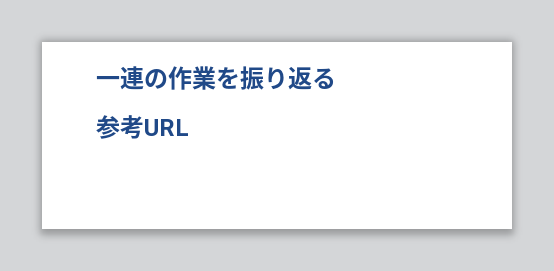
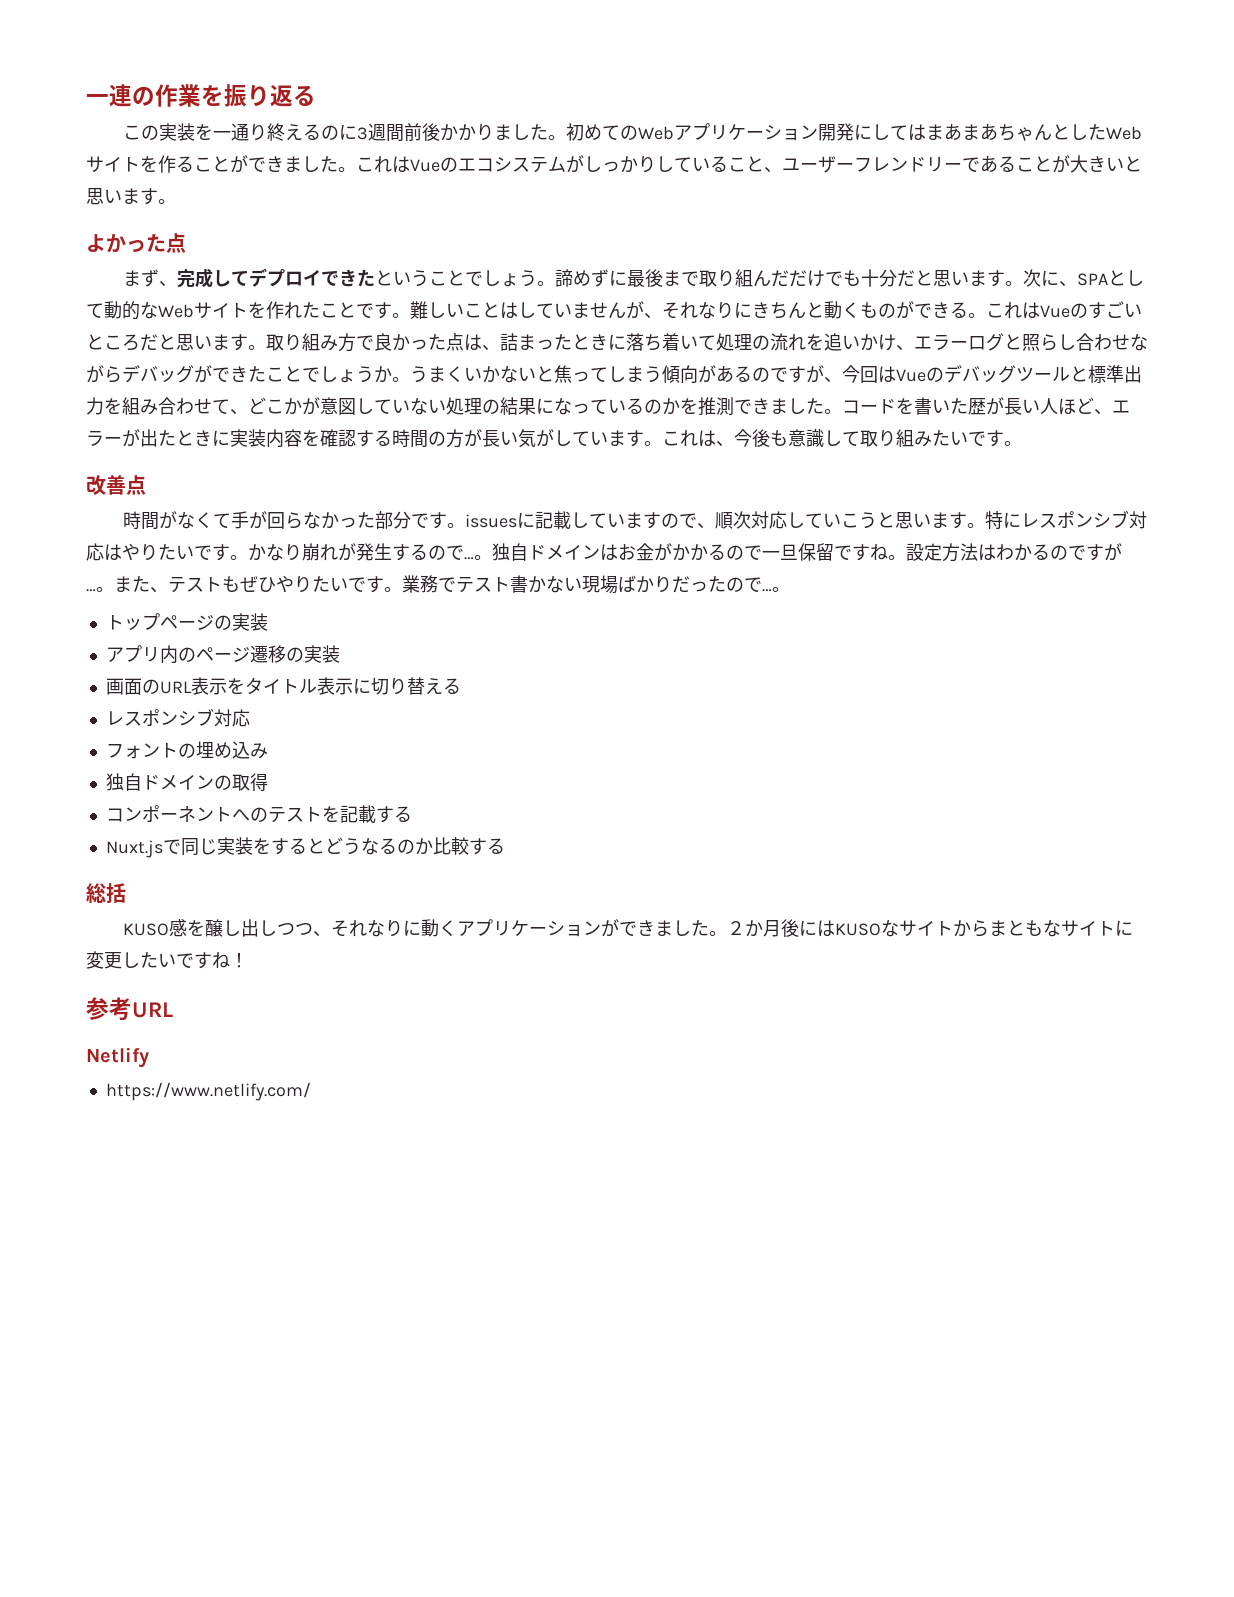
(336, 78) none -> [122,123,1142,142] [86,155,1142,173] [86,188,176,205] [86,233,186,253] [122,268,1144,288] [86,301,1142,320] [86,333,1148,352] [86,365,1142,383] [86,397,1130,416] [86,429,1022,448] [86,475,146,495] [122,510,1147,530] [86,543,1122,562] [86,575,790,594] [105,613,268,631] [105,645,340,664] [105,677,461,695] [105,708,250,727] [105,741,268,759] [105,773,268,791] [105,805,412,823] [105,837,505,858] [86,883,126,903] [122,919,1133,937] [86,951,248,969] // この実装を一通り終えるのに3週間前後かかりました。初めてのWebアプリケーション開発にしてはまあまあちゃんとしたWebサイトを作ることができました。これはVueのエコシステムがしっかりしていること、ユーザーフレンドリーであることが大きいと思います。 // よかった点 // まず、完成してデプロイできたということでしょう。諦めずに最後まで取り組んだだけでも十分だと思います。次に、SPAとして動的なWebサイトを作れたことです。難しいことはしていませんが、それなりにきちんと動くものができる。これはVueのすごいところだと思います。取り組み方で良かった点は、詰まったときに落ち着いて処理の流れを追いかけ、エラーログと照らし合わせながらデバッグができたことでしょうか。うまくいかないと焦ってしまう傾向があるのですが、今回はVueのデバッグツールと標準出力を組み合わせて、どこかが意図していない処理の結果になっているのかを推測できました。コードを書いた歴が長い人ほど、エラーが出たときに実装内容を確認する時間の方が長い気がしています。これは、今後も意識して取り組みたいです。 // 改善点 // 時間がなくて手が回らなかった部分です。issuesに記載していますので、順次対応していこうと思います。特にレスポンシブ対応はやりたいです。かなり崩れが発生するので…。独自ドメインはお金がかかるので一旦保留ですね。設定方法はわかるのですが…。また、テストもぜひやりたいです。業務でテスト書かない現場ばかりだったので…。 // トップページの実装 // アプリ内のページ遷移の実装 // 画面のURL表示をタイトル表示に切り替える // レスポンシブ対応 // フォントの埋め込み // 独自ドメインの取得 // コンポーネントへのテストを記載する // Nuxt.jsで同じ実装をするとどうなるのか比較する // 総括 // KUSO感を醸し出しつつ、それなりに動くアプリケーションができました。２か月後にはKUSOなサイトからまともなサイトに変更したいですね！
(189, 127) none -> [86,1047,149,1068] [105,1082,311,1101] // Netlify // https://www.netlify.com/

